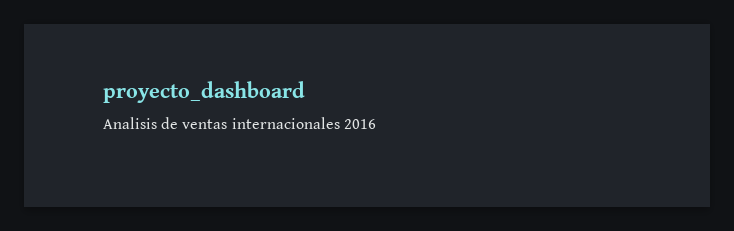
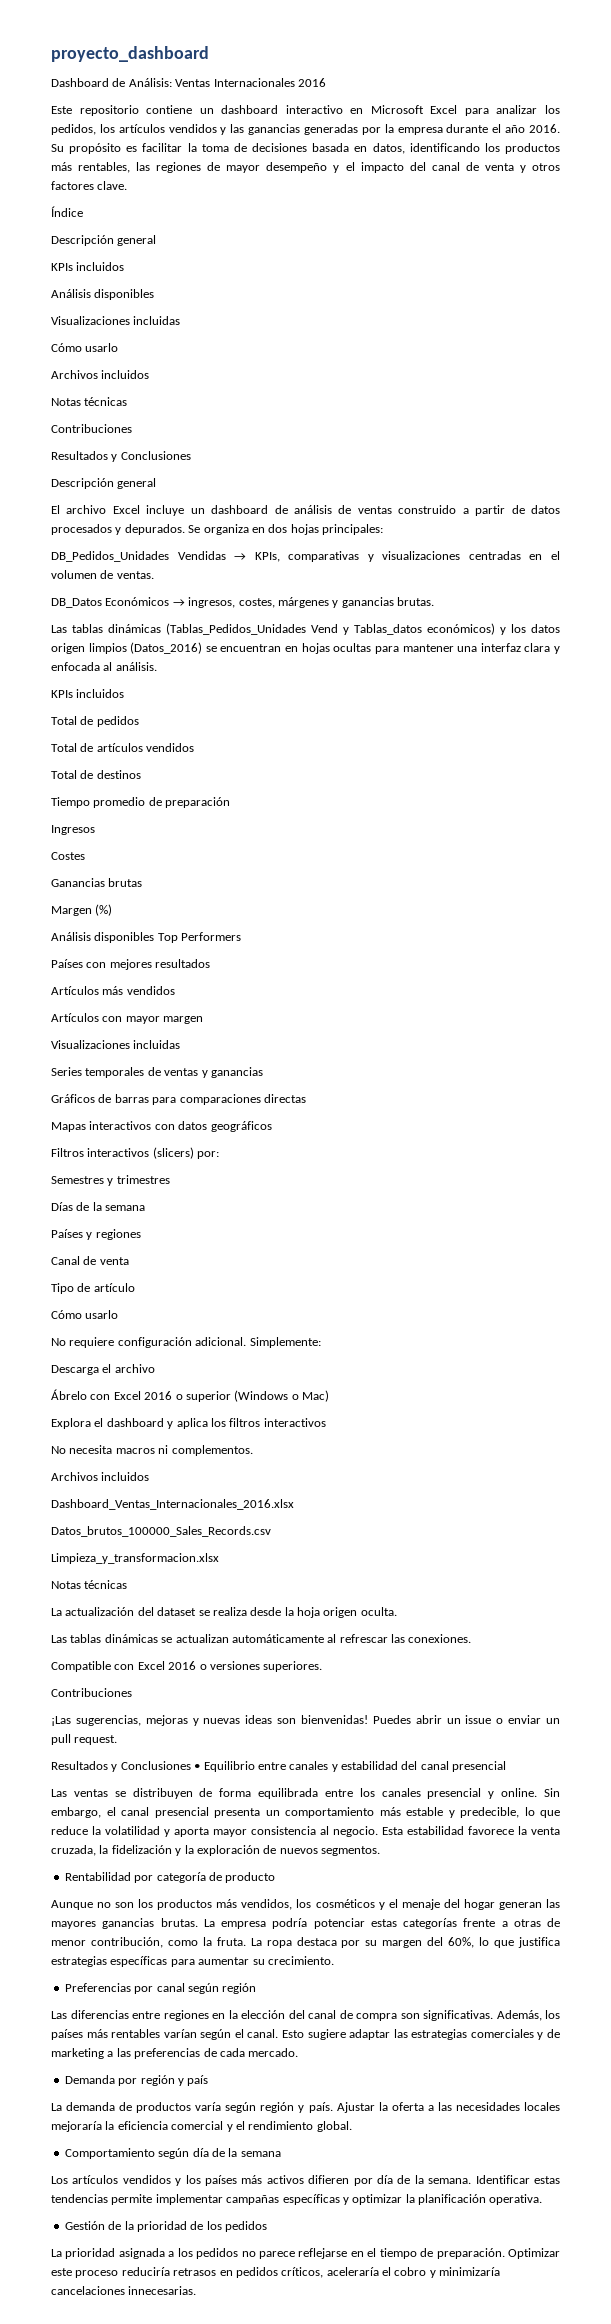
[103,117,376,129] Analisis de ventas internacionales 2016 -> [51,78,326,87] [51,105,560,116] [51,124,560,135] [51,143,560,154] [51,162,560,173] [51,181,128,190] [51,206,83,217] [51,235,157,246] [51,262,125,271] [51,289,155,300] [51,316,181,325] [51,343,119,352] [51,370,150,379] [51,397,128,406] [51,424,132,433] [51,451,191,462] [51,478,157,489] [51,505,560,516] [51,524,383,535] [51,551,560,562] [51,570,154,579] [51,597,434,608] [51,623,560,635] [51,642,561,654] [51,662,157,671] [51,689,125,698] [51,716,139,727] [51,743,195,752] [51,770,141,779] [51,797,231,808] [51,825,95,835] [51,852,85,860] [51,878,143,887] [51,904,113,916] [51,932,242,943] [51,959,211,970] [51,986,175,995] [51,1013,204,1024] [51,1040,181,1049] [51,1067,263,1078] [51,1094,306,1105] [51,1121,272,1132] [51,1147,220,1159] [51,1175,170,1186] [51,1202,146,1211] [51,1229,141,1240] [51,1256,129,1265] [51,1283,135,1294] [51,1310,119,1319] [51,1337,321,1348] [51,1364,155,1375] [51,1389,329,1402] [51,1418,326,1429] [51,1445,253,1456] [51,1472,150,1481] [51,1499,294,1510] [51,1526,271,1537] [51,1553,219,1564] [51,1580,128,1589] [51,1607,397,1618] [51,1634,472,1643] [51,1661,323,1672] [51,1688,132,1697] [51,1715,560,1726] [51,1734,118,1745] [51,1761,507,1772] [51,1788,561,1799] [51,1807,560,1818] [51,1826,560,1837] [51,1845,380,1856] [64,1872,276,1883] [51,1899,560,1910] [51,1918,560,1929] [51,1937,560,1948] [51,1956,334,1967] [64,1983,257,1994] [51,2010,560,2021] [51,2029,560,2040] [51,2048,299,2059] [64,2075,209,2086] [51,2102,560,2113] [51,2121,352,2132] [64,2148,281,2159] [51,2175,560,2186] [51,2194,543,2205] [64,2221,267,2232] [51,2248,560,2259] [51,2267,501,2278] [51,2286,197,2295] Dashboard de Análisis: Ventas Internacionales 2016 // Este repositorio contiene un dashboard interactivo en Microsoft Excel para analizar los pedidos, los artículos vendidos y las ganancias generadas por la empresa durante el año 2016. Su propósito es facilitar la toma de decisiones basada en datos, identificando los productos más rentables, las regiones de mayor desempeño y el impacto del canal de venta y otros factores clave. // Índice // Descripción general // KPIs incluidos // Análisis disponibles // Visualizaciones incluidas // Cómo usarlo // Archivos incluidos // Notas técnicas // Contribuciones // Resultados y Conclusiones // Descripción general // El archivo Excel incluye un dashboard de análisis de ventas construido a partir de datos procesados y depurados. Se organiza en dos hojas principales: // DB_Pedidos_Unidades Vendidas → KPIs, comparativas y visualizaciones centradas en el volumen de ventas. // DB_Datos Económicos → ingresos, costes, márgenes y ganancias brutas. // Las tablas dinámicas (Tablas_Pedidos_Unidades Vend y Tablas_datos económicos) y los datos origen limpios (Datos_2016) se encuentran en hojas ocultas para mantener una interfaz clara y enfocada al análisis. // KPIs incluidos // Total de pedidos // Total de artículos vendidos // Total de destinos // Tiempo promedio de preparación // Ingresos // Costes // Ganancias brutas // Margen (%) // Análisis disponibles Top Performers // Países con mejores resultados // Artículos más vendidos // Artículos con mayor margen // Visualizaciones incluidas // Series temporales de ventas y ganancias // Gráficos de barras para comparaciones directas // Mapas interactivos con datos geográficos // Filtros interactivos (slicers) por: // Semestres y trimestres // Días de la semana // Países y regiones // Canal de venta // Tipo de artículo // Cómo usarlo // No requiere configuración adicional. Simplemente: // Descarga el archivo // Ábrelo con Excel 2016 o superior (Windows o Mac) // Explora el dashboard y aplica los filtros interactivos // No necesita macros ni complementos. // Archivos incluidos // Dashboard_Ventas_Internacionales_2016.xlsx // Datos_brutos_100000_Sales_Records.csv // Limpieza_y_transformacion.xlsx // Notas técnicas // La actualización del dataset se realiza desde la hoja origen oculta. // Las tablas dinámicas se actualizan automáticamente al refrescar las conexiones. // Compatible con Excel 2016 o versiones superiores. // Contribuciones // ¡Las sugerencias, mejoras y nuevas ideas son bienvenidas! Puedes abrir un issue o enviar un pull request. // Resultados y Conclusiones • Equilibrio entre canales y estabilidad del canal presencial // Las ventas se distribuyen de forma equilibrada entre los canales presencial y online. Sin embargo, el canal presencial presenta un comportamiento más estable y predecible, lo que reduce la volatilidad y aporta mayor consistencia al negocio. Esta estabilidad favorece la venta cruzada, la fidelización y la exploración de nuevos segmentos. // Rentabilidad por categoría de producto // Aunque no son los productos más vendidos, los cosméticos y el menaje del hogar generan las mayores ganancias brutas. La empresa podría potenciar estas categorías frente a otras de menor contribución, como la fruta. La ropa destaca por su margen del 60%, lo que justifica estrategias específicas para aumentar su crecimiento. // Preferencias por canal según región // Las diferencias entre regiones en la elección del canal de compra son significativas. Además, los países más rentables varían según el canal. Esto sugiere adaptar las estrategias comerciales y de marketing a las preferencias de cada mercado. // Demanda por región y país // La demanda de productos varía según región y país. Ajustar la oferta a las necesidades locales mejoraría la eficiencia comercial y el rendimiento global. // Comportamiento según día de la semana // Los artículos vendidos y los países más activos difieren por día de la semana. Identificar estas tendencias permite implementar campañas específicas y optimizar la planificación operativa. // Gestión de la prioridad de los pedidos // La prioridad asignada a los pedidos no parece reflejarse en el tiempo de preparación. Optimizar este proceso reduciría retrasos en pedidos críticos, aceleraría el cobro y minimizaría cancelaciones innecesarias.

